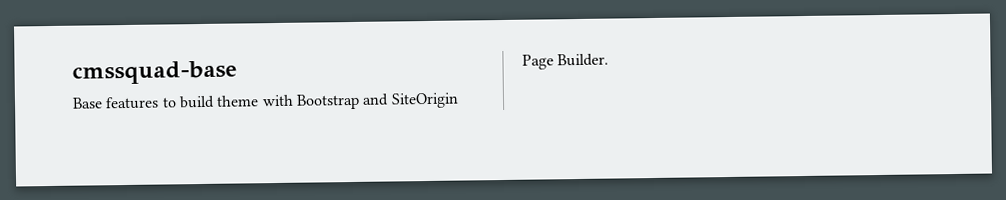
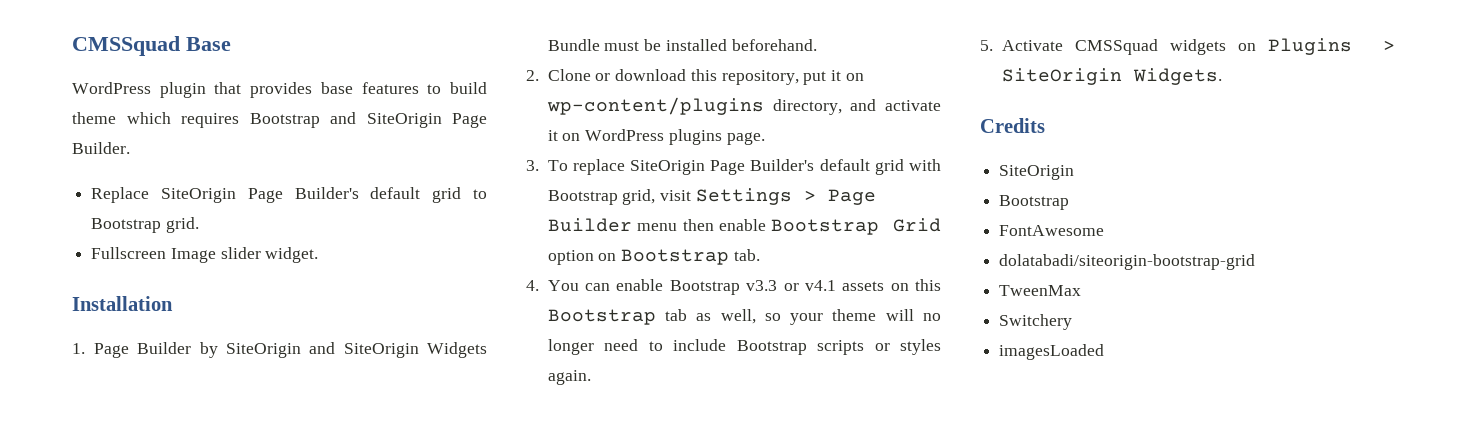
[72,60,237,85] [72,97,103,109] cmssquad-base // Base -> [72,36,231,56] [72,82,353,98] CMSSquad Base // WordPress plugin that provides base
[261,94,294,107] with -> [126,112,239,128] which requires
(610, 60) none -> [91,187,488,203] [91,217,199,233] [91,247,319,263] [72,296,173,311] [72,342,487,358] [547,39,817,51] [526,69,864,85] [546,97,941,115] [547,129,765,145] [526,159,941,175] [547,188,876,205] [547,218,941,235] [547,249,760,265] [526,279,941,295] [547,309,941,325] [547,339,941,355] [547,370,591,385] [980,38,1395,55] [1001,68,1222,85] [980,118,1045,133] [999,165,1075,180] [999,195,1070,210] [999,225,1105,236] [999,254,1256,270] [999,285,1082,296] [999,314,1073,330] [999,344,1105,360] // Replace SiteOrigin Page Builder's default grid to Bootstrap grid. // Fullscreen Image slider widget. // Installation // 1. Page Builder by SiteOrigin and SiteOrigin Widgets Bundle must be installed beforehand. // 2. Clone or download this repository, put it on wp-content/plugins directory, and activate it on WordPress plugins page. // 3. To replace SiteOrigin Page Builder's default grid with Bootstrap grid, visit Settings > Page Builder menu then enable Bootstrap Grid option on Bootstrap tab. // 4. You can enable Bootstrap v3.3 or v4.1 assets on this Bootstrap tab as well, so your theme will no longer need to include Bootstrap scripts or styles again. // 5. Activate CMSSquad widgets on Plugins > SiteOrigin Widgets. // Credits // SiteOrigin // Bootstrap // FontAwesome // dolatabadi/siteorigin-bootstrap-grid // TweenMax // Switchery // imagesLoaded

